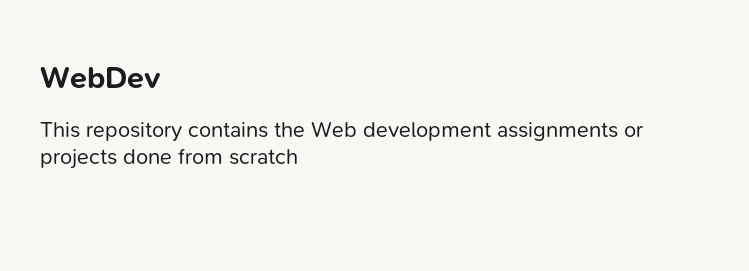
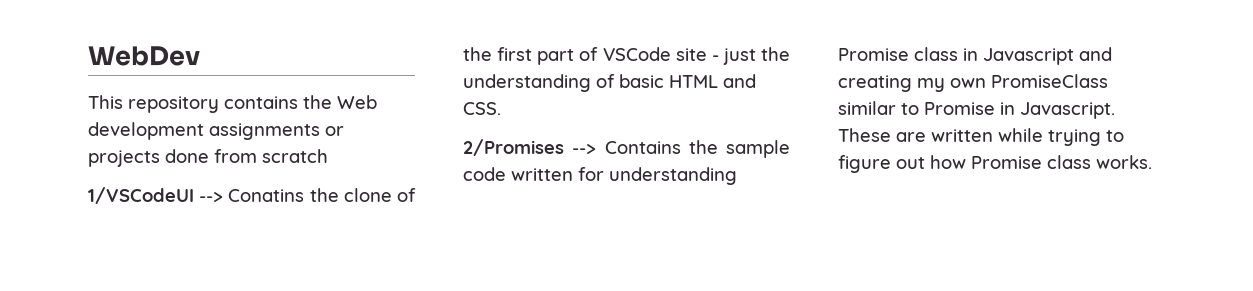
(298, 157) none -> [88,187,416,204] [463,47,790,65] [463,74,756,92] [463,102,501,115] [463,139,790,158] [463,167,737,185] [838,47,1112,65] [838,74,1108,92] [838,101,1115,119] [838,128,1124,146] [838,155,1152,173] // 1/VSCodeUI --> Conatins the clone of the first part of VSCode site - just the understanding of basic HTML and CSS. // 2/Promises --> Contains the sample code written for understanding Promise class in Javascript and creating my own PromiseClass similar to Promise in Javascript. These are written while trying to figure out how Promise class works.

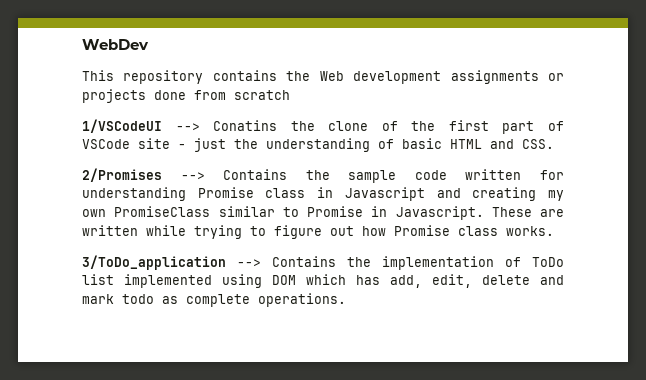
(1152, 162) none -> [82,255,564,270] [82,274,564,288] [82,293,346,307] // 3/ToDo_application --> Contains the implementation of ToDo list implemented using DOM which has add, edit, delete and mark todo as complete operations.

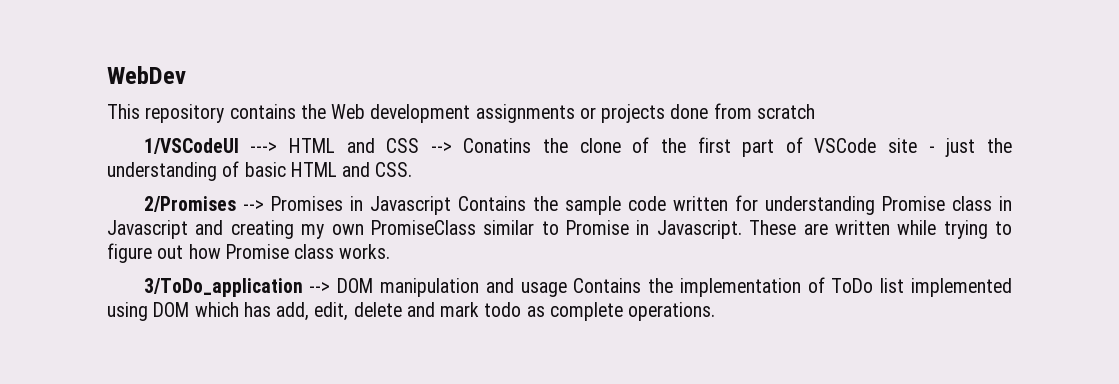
(162, 126) none -> [250,138,420,153] ---> HTML and CSS
(205, 176) none -> [270,196,451,215] Promises in Javascript
(261, 263) none -> [337,278,567,297] DOM manipulation and usage

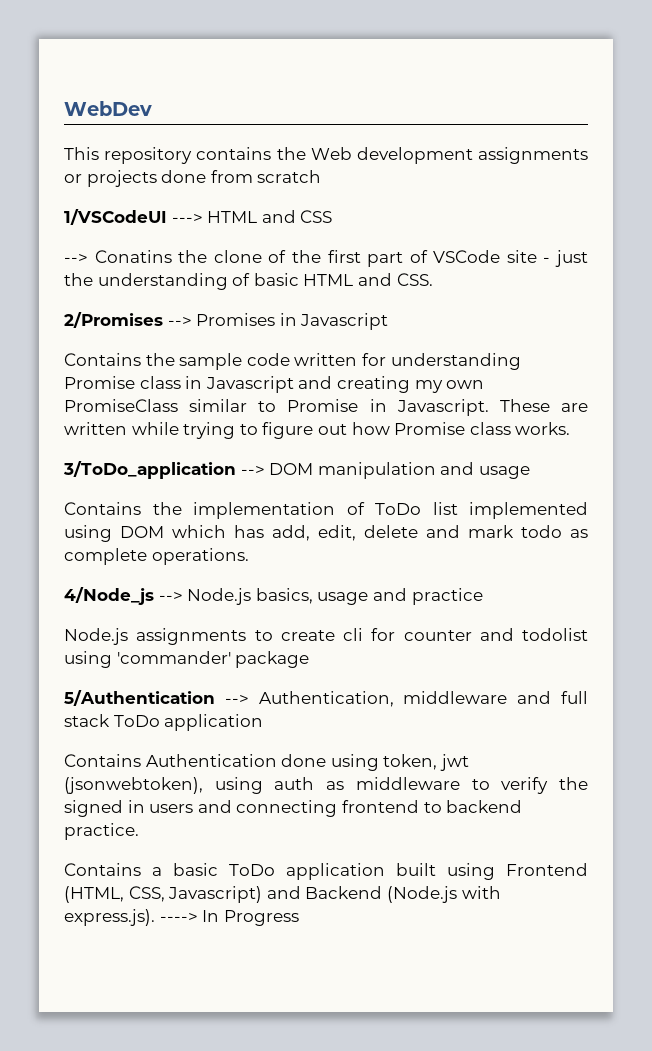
(420, 145) none -> (333, 216) //
(451, 205) none -> (389, 321) //
(567, 289) none -> (530, 472) //
(716, 311) none -> [64,587,483,605] [64,628,588,645] [64,651,310,668] [64,690,588,707] [64,714,264,731] [64,754,469,771] [64,777,588,794] [64,800,523,817] [64,823,139,840] [64,863,588,880] [64,886,501,903] [64,909,299,926] // 4/Node_js --> Node.js basics, usage and practice // Node.js assignments to create cli for counter and todolist using 'commander' package // 5/Authentication --> Authentication, middleware and full stack ToDo application // Contains Authentication done using token, jwt (jsonwebtoken), using auth as middleware to verify the signed in users and connecting frontend to backend practice. // Contains a basic ToDo application built using Frontend (HTML, CSS, Javascript) and Backend (Node.js with express.js). ----> In Progress

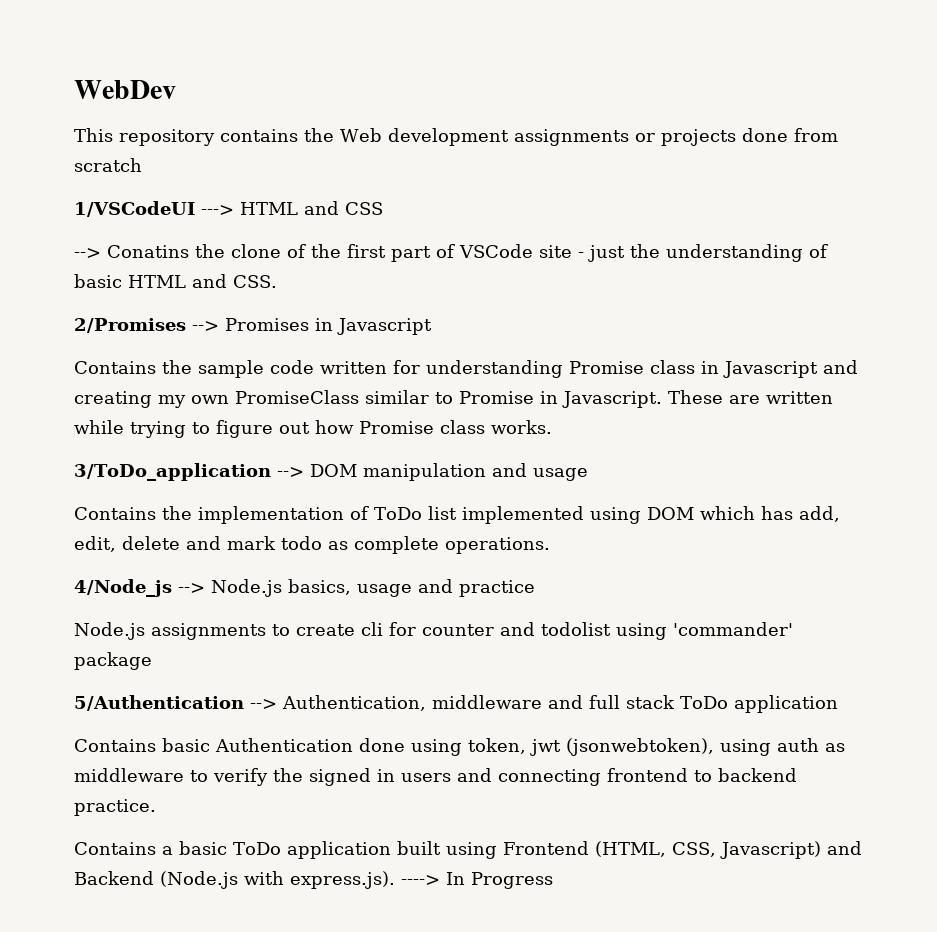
(141, 760) none -> [162,738,210,752] basic

